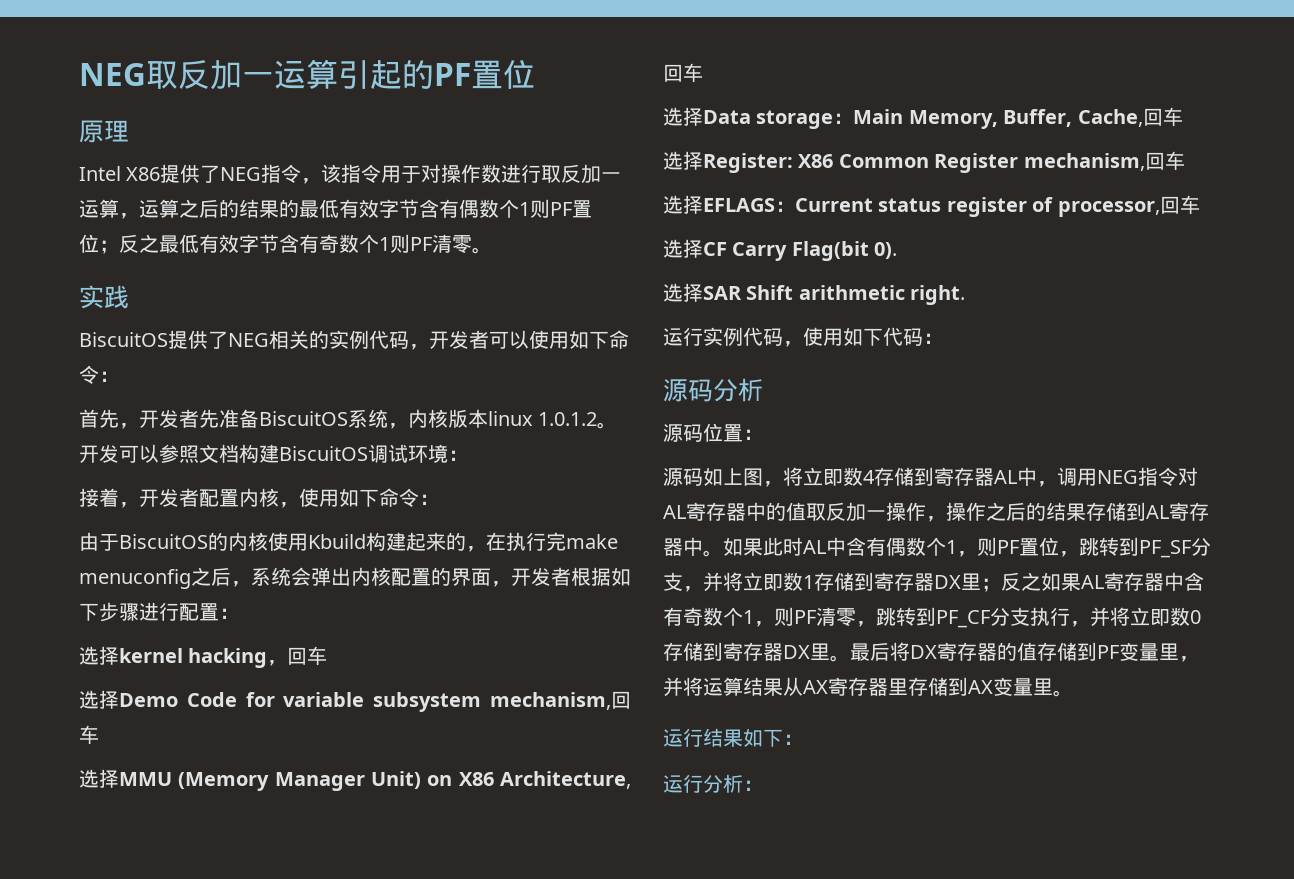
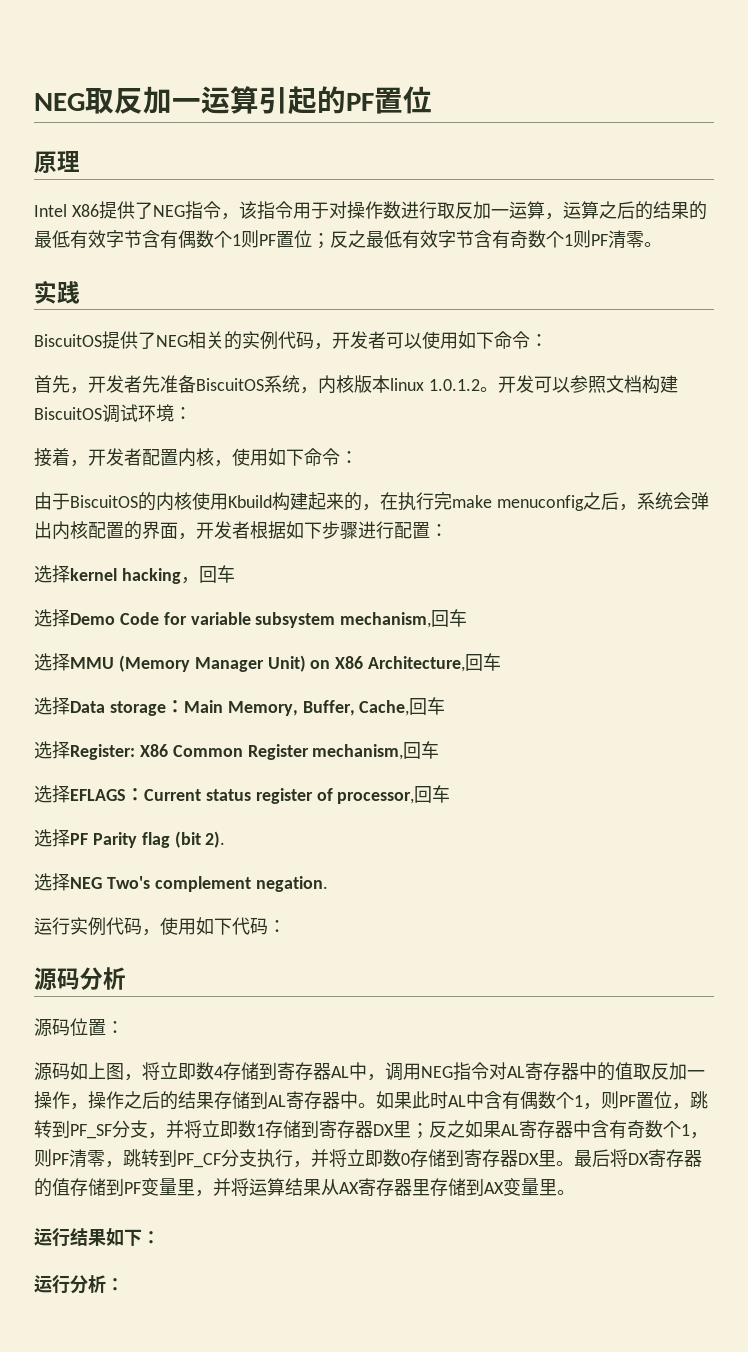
[703,241,898,261] [663,283,966,305] CF Carry Flag(bit 0). // 选择SAR Shift arithmetic right. -> [70,831,226,848] [34,873,328,892] PF Parity flag (bit 2). // 选择NEG Two's complement negation.

